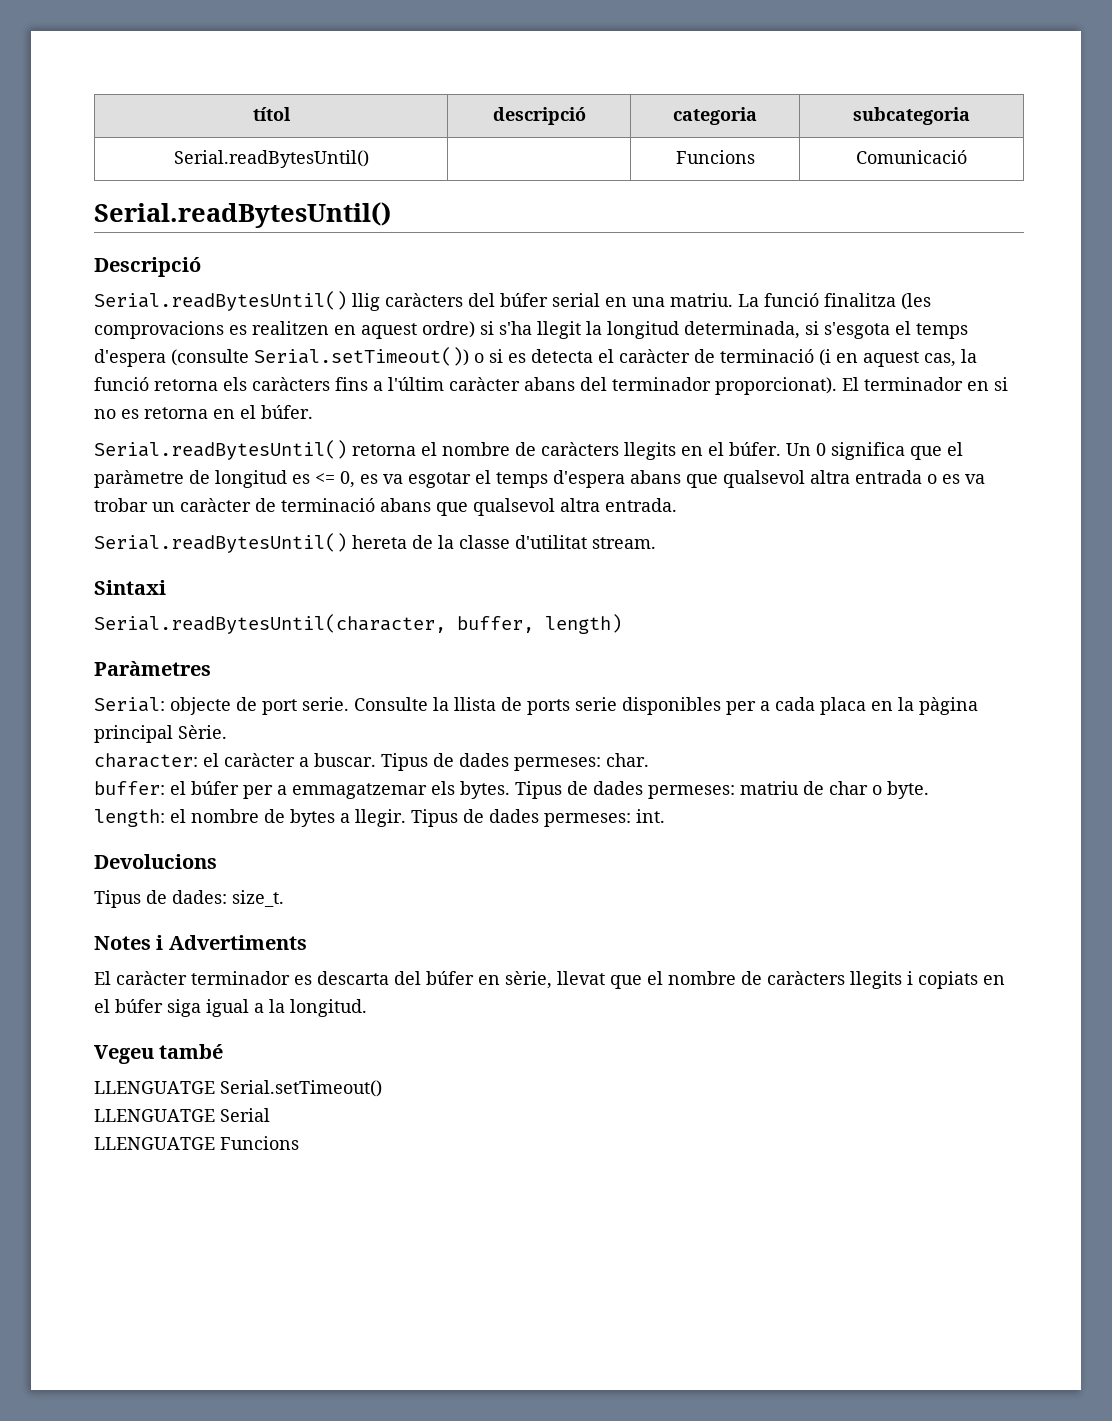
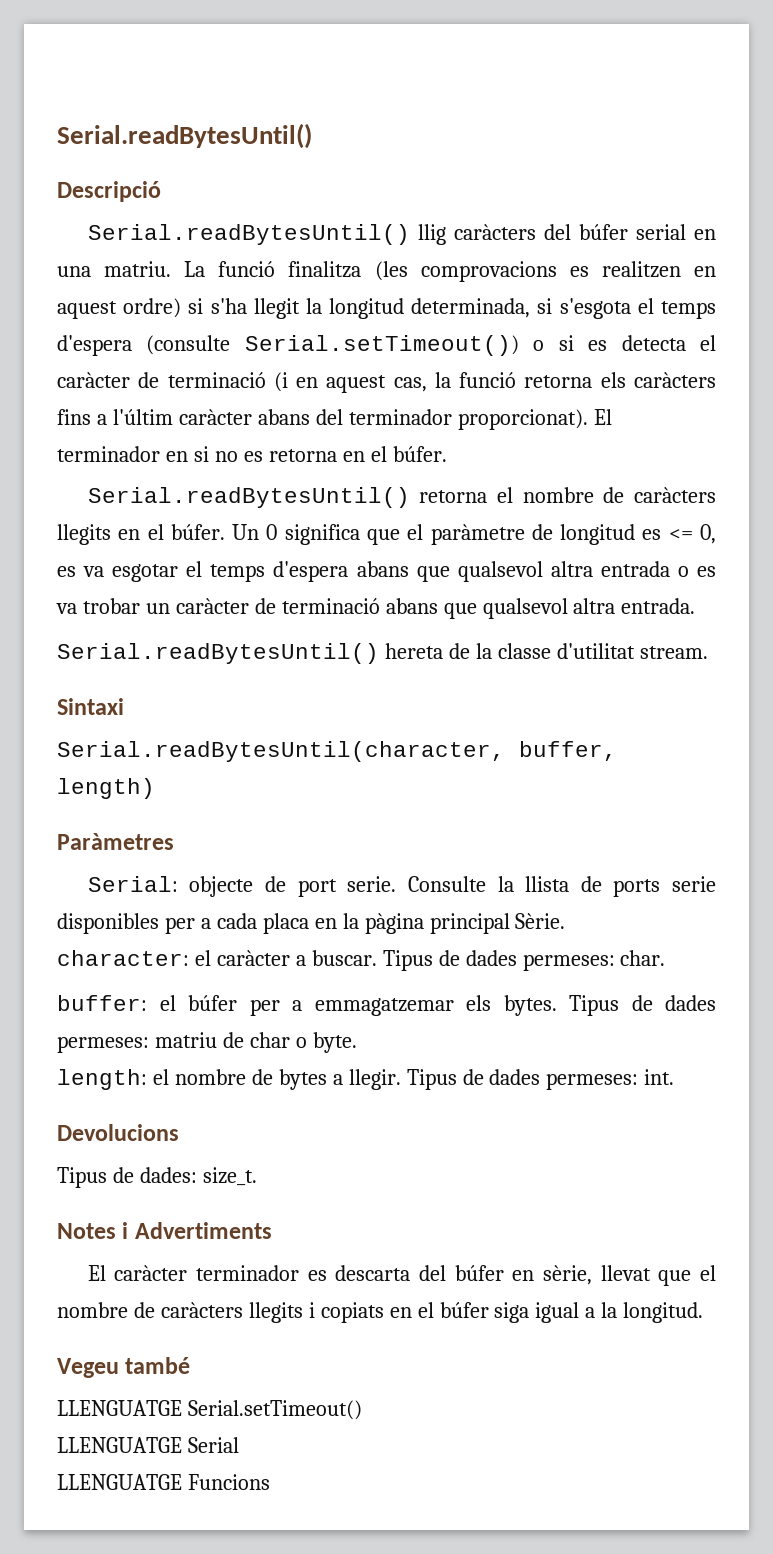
[252,107,291,121] [492,107,586,125] [673,107,757,125] [853,107,970,125] [173,150,369,168] [675,150,755,164] [856,150,967,164] títol | descripció | categoria | subcategoria // Serial.readBytesUntil() | | Funcions | Comunicació // -> (57, 136) none

